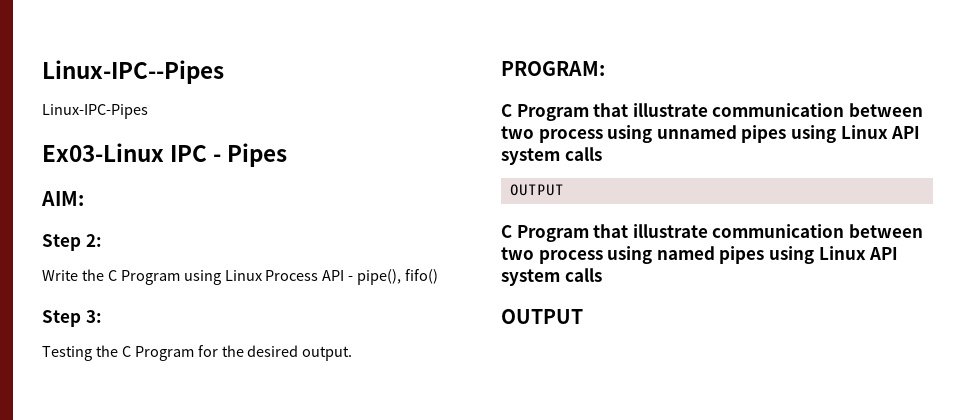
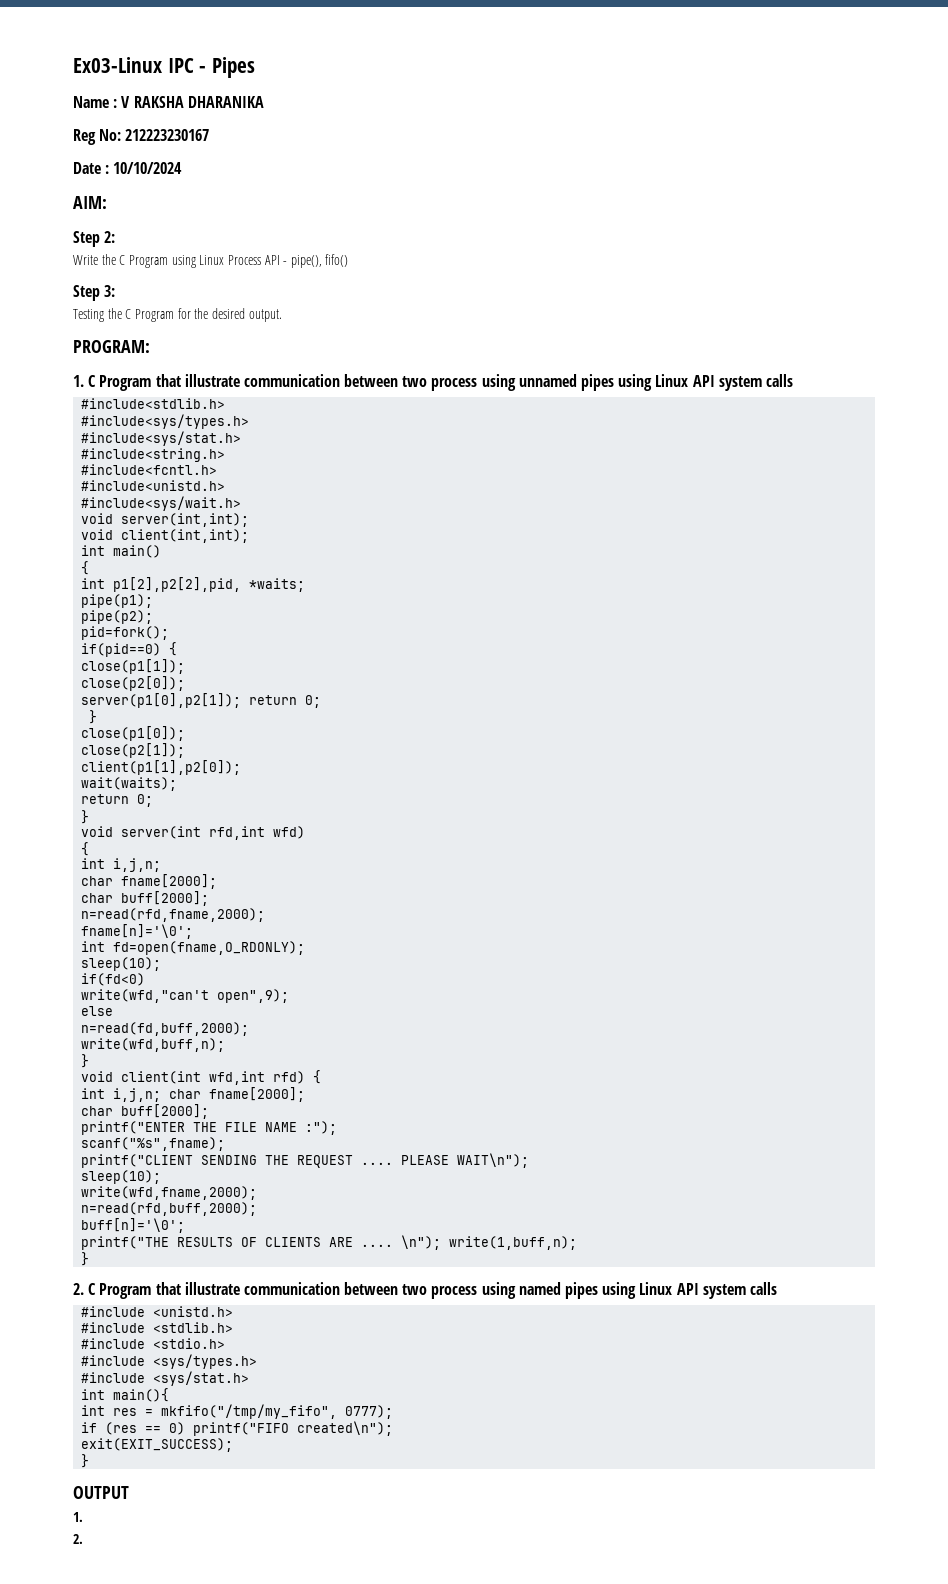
[42,60,224,84] [42,104,148,119] Linux-IPC--Pipes // Linux-IPC-Pipes // -> (73, 65) none
(288, 155) none -> [73,96,264,108] [73,129,210,145] [73,162,183,174] // Name : V RAKSHA DHARANIKA // Reg No: 212223230167 // Date : 10/10/2024
(605, 68) none -> [73,375,84,387] 1.
[509,184,564,196] OUTPUT // -> [81,398,226,409] [81,414,250,429] [81,431,242,446] [81,448,226,462] [81,464,218,475] [81,480,226,491] [81,496,242,511] [81,513,250,527] [81,529,250,543] [81,545,162,558] [81,561,90,575] [81,577,306,592] [81,594,154,608] [81,610,154,624] [81,626,170,640] [81,642,178,657] [81,659,186,674] [81,676,186,691] [81,693,322,708] [89,710,98,724] [81,726,186,741] [81,743,186,758] [81,760,242,775] [81,777,178,791] [81,794,154,807] [81,810,90,824] [81,826,306,840] [81,842,90,856] [81,858,162,872] [81,874,218,889] [81,891,210,906] [81,908,266,922] [81,924,194,939] [81,941,306,955] [81,957,162,971] [81,973,146,986] [81,989,290,1003] [81,1006,114,1016] [81,1022,250,1036] [81,1038,226,1052] [81,1054,90,1068] [81,1070,322,1085] [81,1087,306,1102] [81,1104,210,1119] [81,1121,338,1135] [81,1137,226,1151] [81,1153,530,1168] [81,1170,162,1184] [81,1186,258,1200] [81,1202,258,1216] [81,1218,186,1233] [81,1235,578,1250] [81,1252,90,1266] [73,1283,84,1295] #include<stdlib.h> // #include<sys/types.h> // #include<sys/stat.h> // #include<string.h> // #include<fcntl.h> // #include<unistd.h> // #include<sys/wait.h> // void server(int,int); // void client(int,int); // int main() // { // int p1[2],p2[2],pid, *waits; // pipe(p1); // pipe(p2); // pid=fork(); // if(pid==0) { // close(p1[1]); // close(p2[0]); // server(p1[0],p2[1]); return 0; // } // close(p1[0]); // close(p2[1]); // client(p1[1],p2[0]); // wait(waits); // return 0; // } // void server(int rfd,int wfd) // { // int i,j,n; // char fname[2000]; // char buff[2000]; // n=read(rfd,fname,2000); // fname[n]='\0'; // int fd=open(fname,O_RDONLY); // sleep(10); // if(fd<0) // write(wfd,"can't open",9); // else // n=read(fd,buff,2000); // write(wfd,buff,n); // } // void client(int wfd,int rfd) { // int i,j,n; char fname[2000]; // char buff[2000]; // printf("ENTER THE FILE NAME :"); // scanf("%s",fname); // printf("CLIENT SENDING THE REQUEST .... PLEASE WAIT\n"); // sleep(10); // write(wfd,fname,2000); // n=read(rfd,buff,2000); // buff[n]='\0'; // printf("THE RESULTS OF CLIENTS ARE .... \n"); write(1,buff,n); // } // 2.
[501,309,583,324] // OUTPUT -> [81,1306,234,1317] [81,1322,234,1333] [81,1338,226,1349] [81,1354,258,1369] [81,1371,250,1386] [81,1388,170,1402] [81,1404,394,1419] [81,1421,394,1436] [81,1438,234,1452] [81,1454,90,1468] [73,1486,129,1499] [73,1512,83,1522] [73,1534,83,1544] // #include <unistd.h> // #include <stdlib.h> // #include <stdio.h> // #include <sys/types.h> // #include <sys/stat.h> // int main(){ // int res = mkfifo("/tmp/my_fifo", 0777); // if (res == 0) printf("FIFO created\n"); // exit(EXIT_SUCCESS); // } // OUTPUT // 1. // 2.

